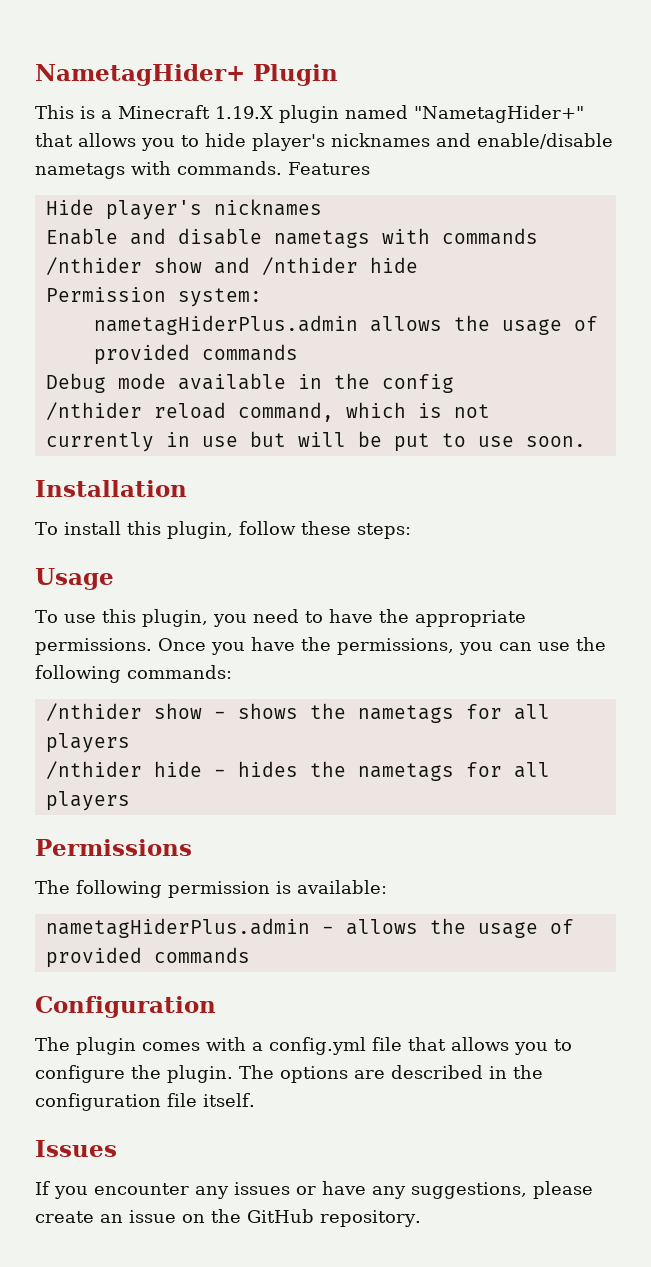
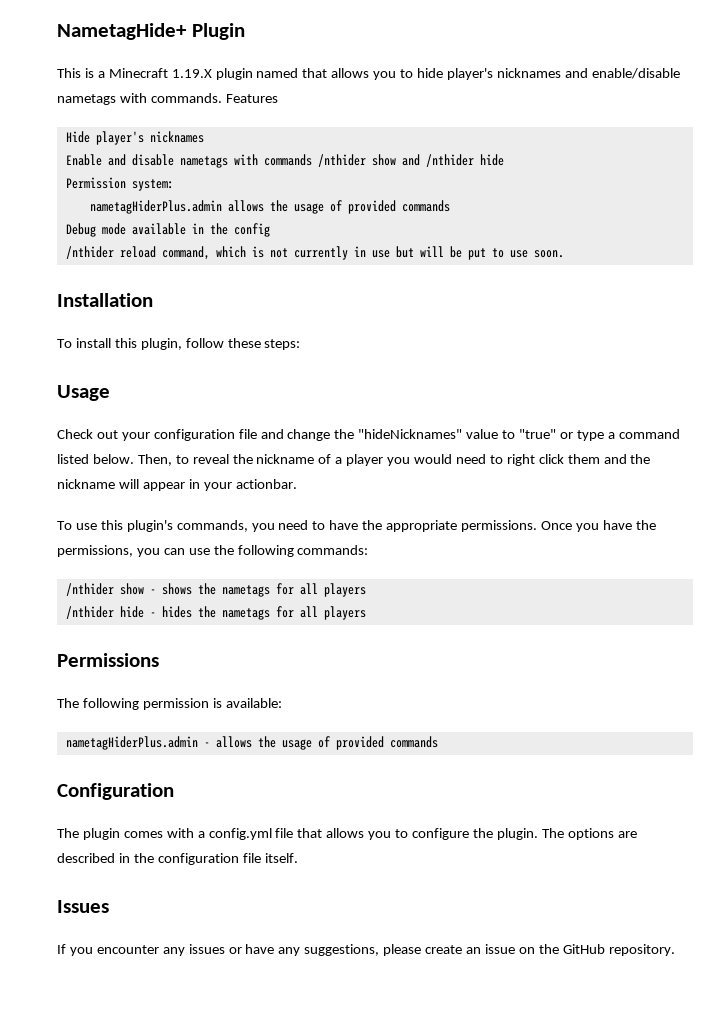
[35,64,245,86] NametagHider+ -> [57,23,187,40] NametagHide+
[414,105,584,123] "NametagHider+" -> (299, 73) none
(114, 579) none -> [57,429,680,441] [57,454,651,466] [57,479,297,491] // Check out your configuration file and change the "hideNicknames" value to "true" or type a command listed below. Then, to reveal the nickname of a player you would need to right click them and the nickname will appear in your actionbar.
[141,609,208,627] plugin, -> [126,520,248,532] plugin's commands,

